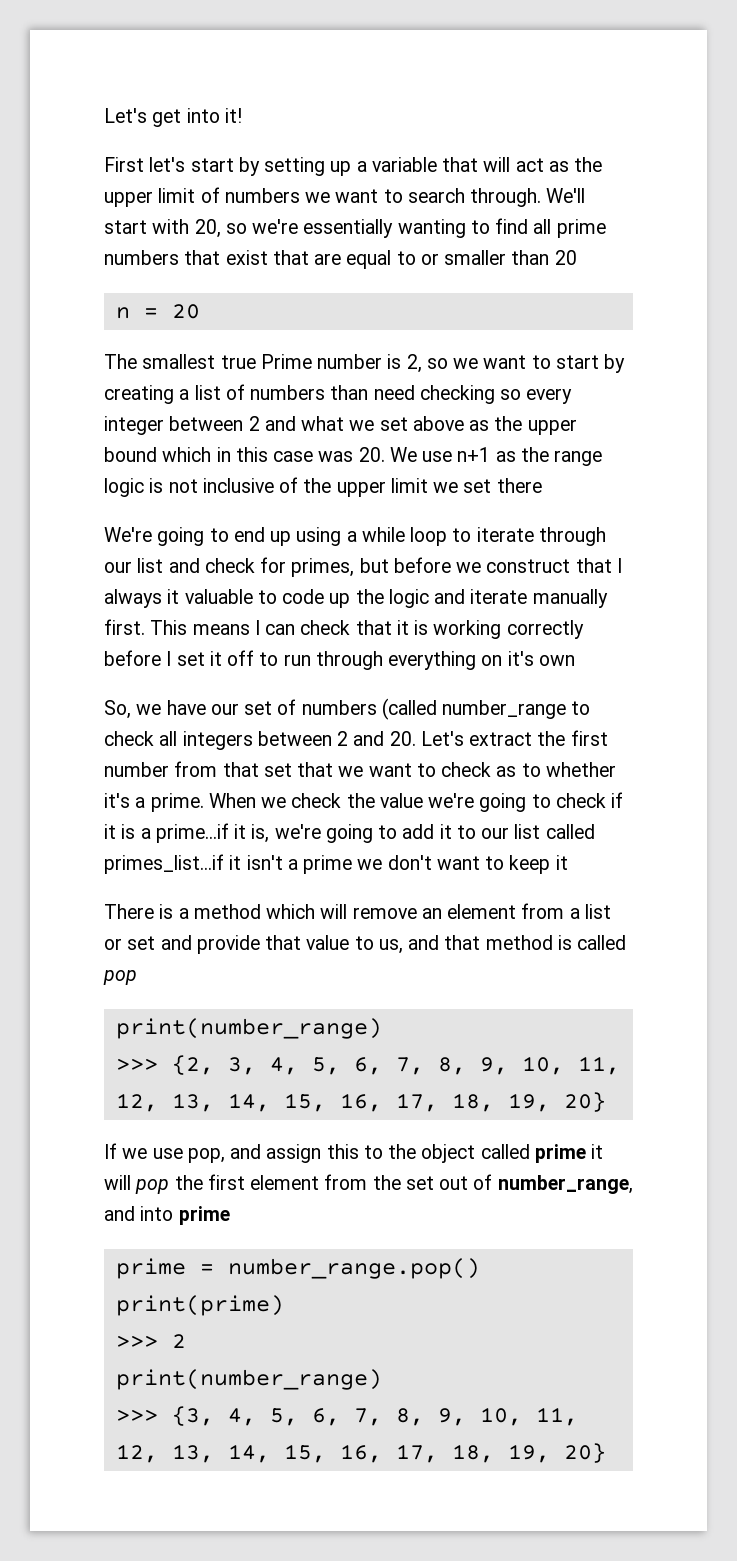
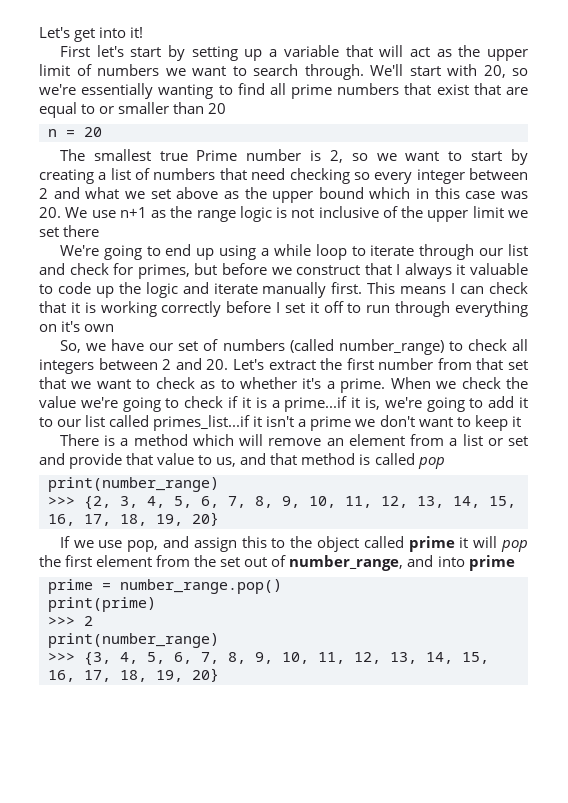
[330,385,369,400] than -> [219,168,247,180] that
[442,700,567,719] number_range -> [338,339,444,355] number_range)

